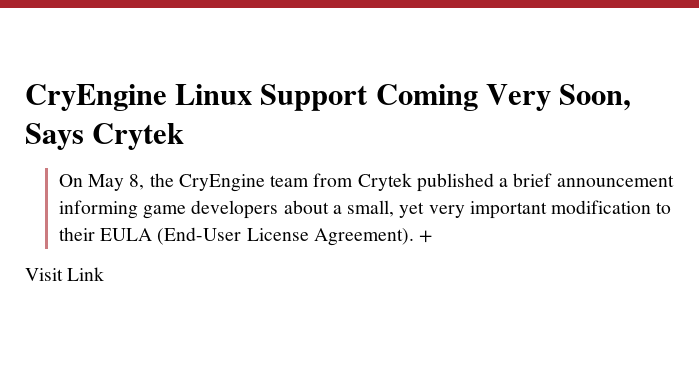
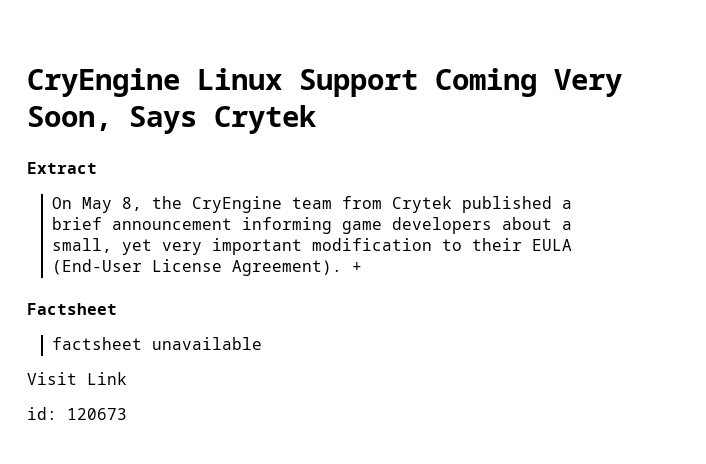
(185, 136) none -> [27,162,97,174] // Extract
(433, 236) none -> [27,303,117,315] [51,337,262,350] // Factsheet // factsheet unavailable
(105, 274) none -> [27,407,127,420] // id: 120673

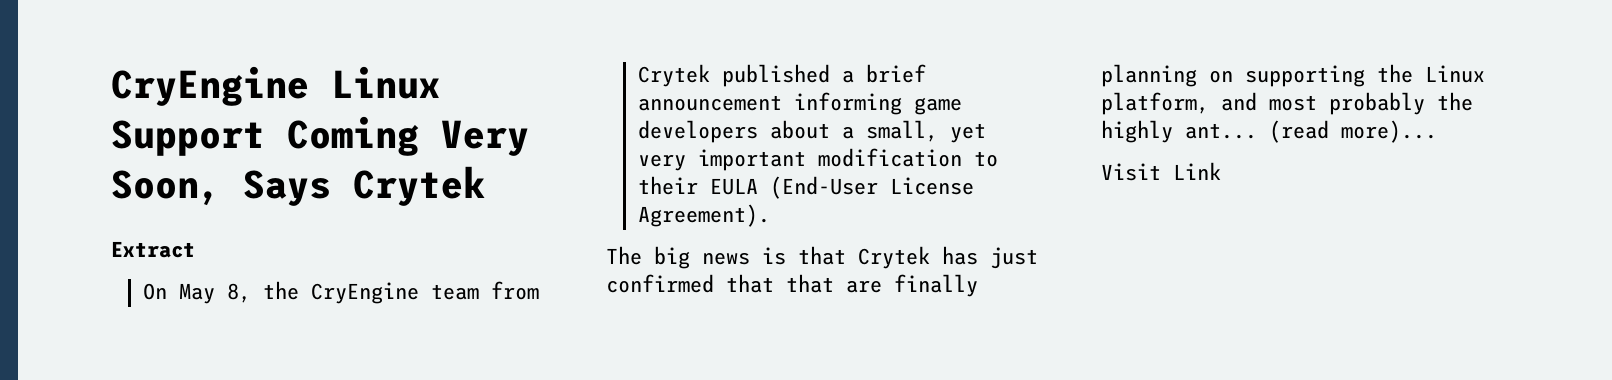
[351,262,362,272] [27,303,117,315] [51,337,262,350] + // Factsheet // factsheet unavailable -> [606,246,1038,269] [606,274,978,297] [1101,64,1485,87] [1101,92,1473,115] [1101,120,1437,143] // The big news is that Crytek has just confirmed that that are finally planning on supporting the Linux platform, and most probably the highly ant... (read more)...
[27,407,127,420] // id: 120673 -> (1221, 171) none

